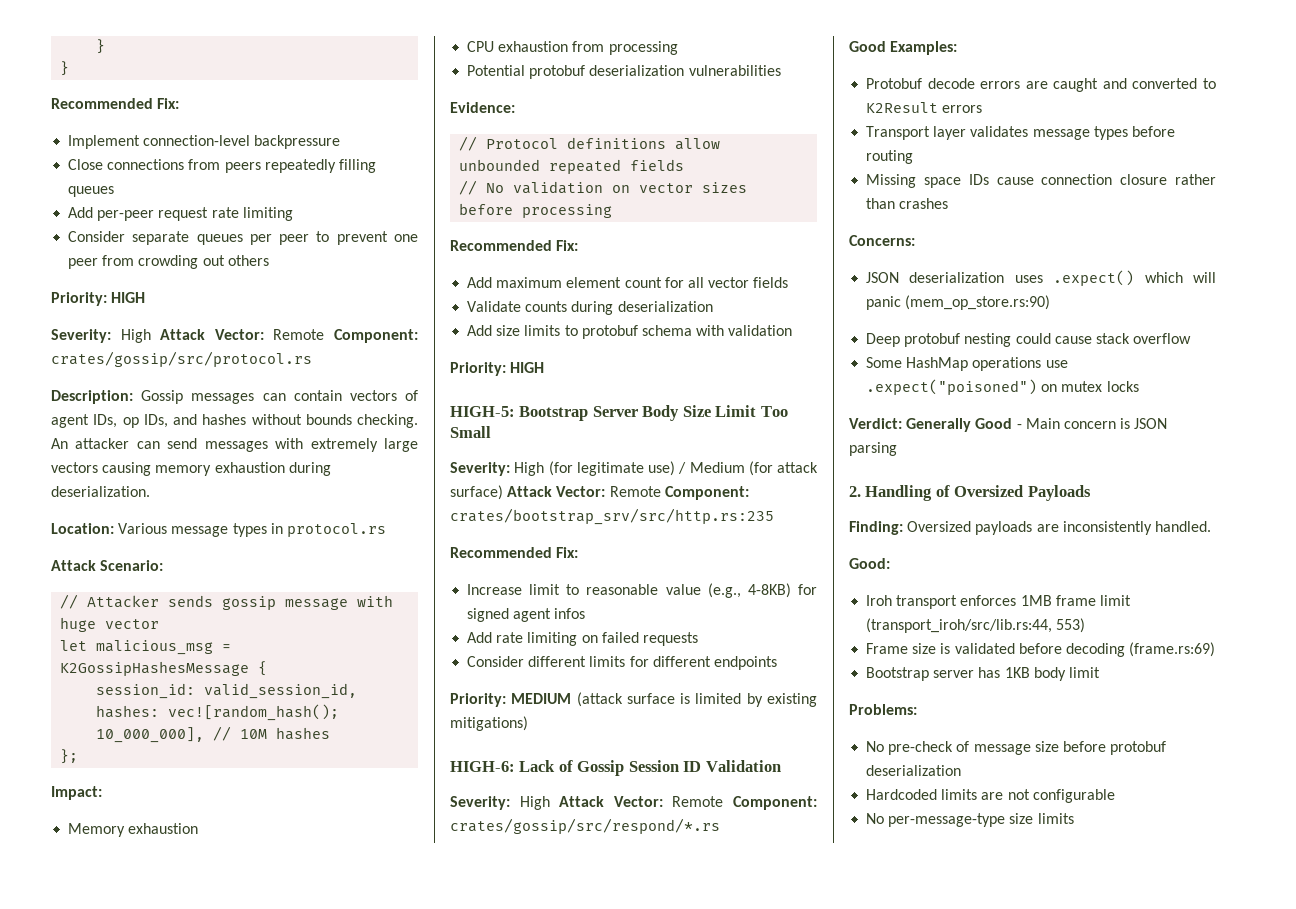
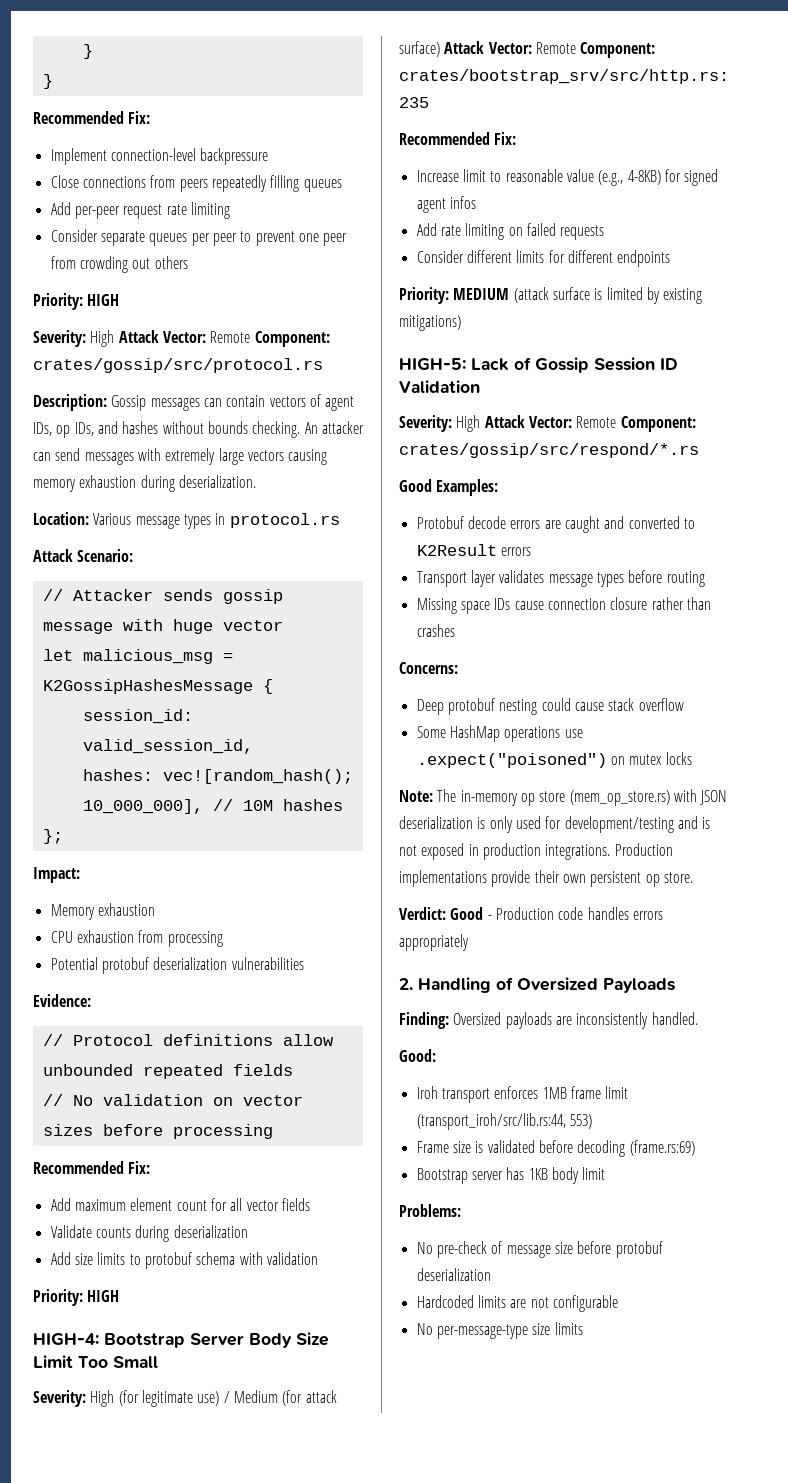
[450,406,515,417] HIGH-5: -> [33,1333,99,1345] HIGH-4:
[450,761,515,772] HIGH-6: -> [399,358,466,370] HIGH-5:
[866,270,1216,286] [866,295,1051,310] // JSON deserialization uses .expect() which will panic (mem_op_store.rs:90) -> (458, 668) none
(1139, 386) none -> [399,789,728,806] [399,816,711,833] [399,843,673,860] [399,870,693,887] // Note: The in-memory op store (mem_op_store.rs) with JSON deserialization is only used for development/testing and is not exposed in production integrations. Production implementations provide their own persistent op store.
[906,418,972,432] Generally -> (446, 913) none
[1025,418,1168,429] [849,442,897,456] Main concern is JSON parsing -> [495,907,663,920] [399,934,469,951] Production code handles errors appropriately

